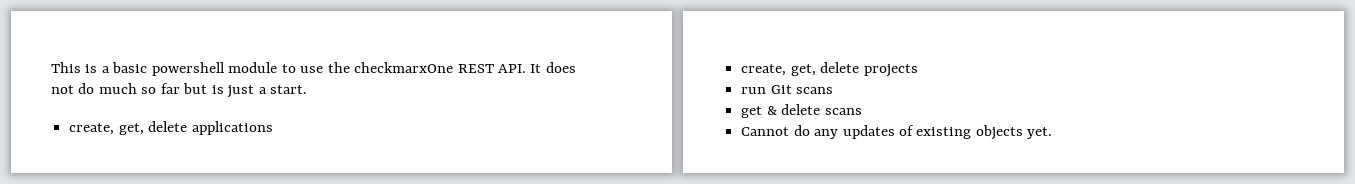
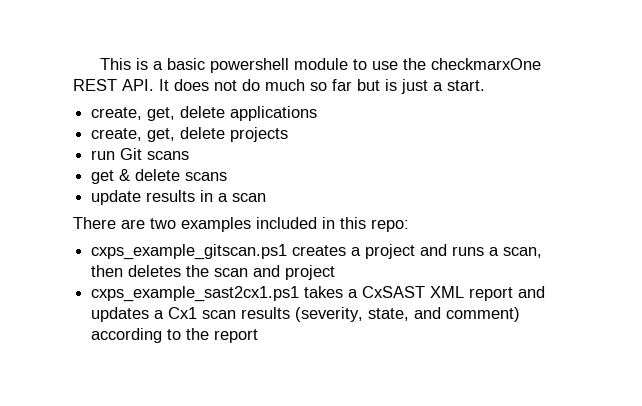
[741,125,1053,140] Cannot do any updates of existing objects yet. -> [91,190,267,205] [73,217,409,232] [91,244,543,260] [91,265,336,280] [91,286,546,302] [91,307,521,322] [91,328,259,343] update results in a scan // There are two examples included in this repo: // cxps_example_gitscan.ps1 creates a project and runs a scan, then deletes the scan and project // cxps_example_sast2cx1.ps1 takes a CxSAST XML report and updates a Cx1 scan results (severity, state, and comment) according to the report

